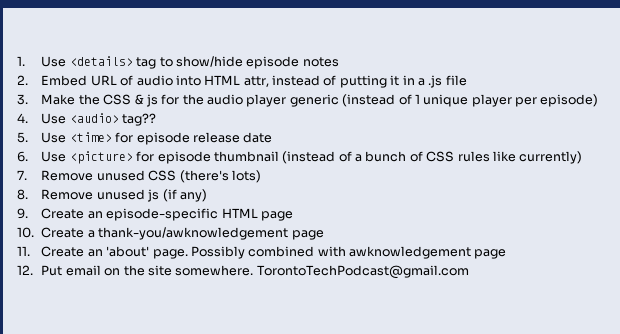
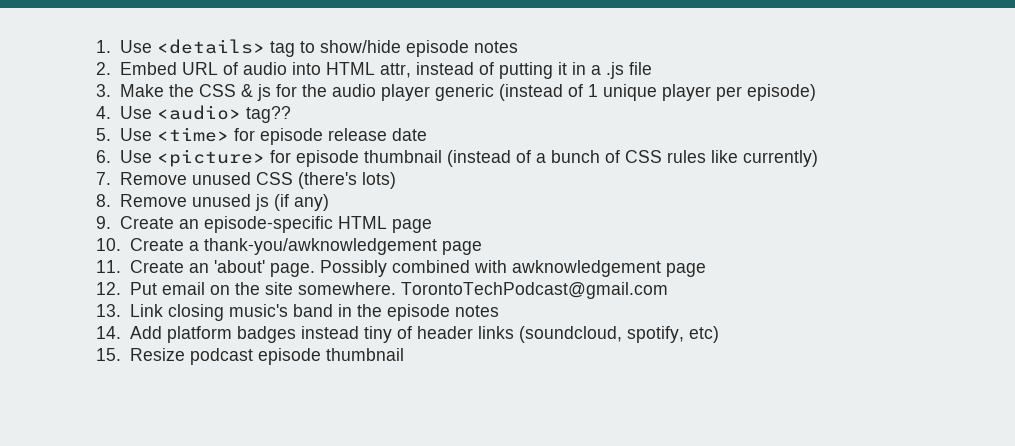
(469, 272) none -> [96,304,499,321] [96,326,719,343] [96,348,404,365] // 13. Link closing music's band in the episode notes // 14. Add platform badges instead tiny of header links (soundcloud, spotify, etc) // 15. Resize podcast episode thumbnail

